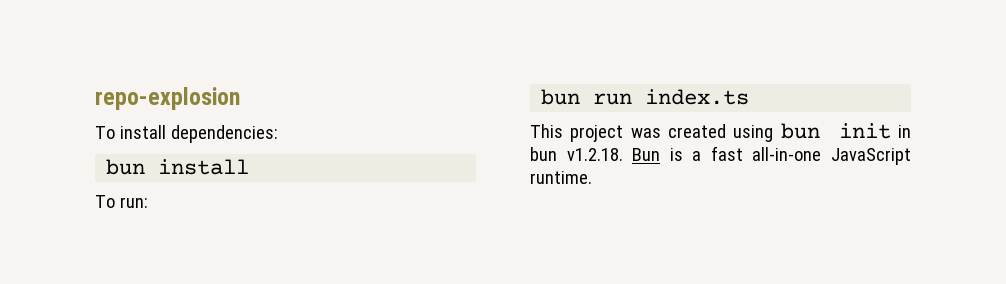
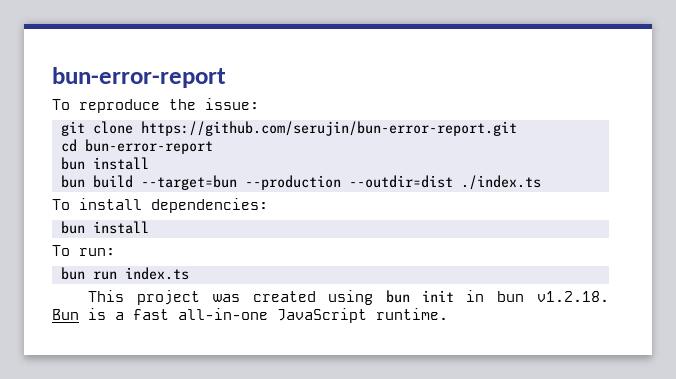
[95,87,240,110] repo-explosion -> [52,67,226,88] [52,98,259,113] [60,121,517,136] [60,139,213,154] [60,157,149,170] [60,175,541,190] bun-error-report // To reproduce the issue: // git clone https://github.com/serujin/bun-error-report.git // cd bun-error-report // bun install // bun build --target=bun --production --outdir=dist ./index.ts

